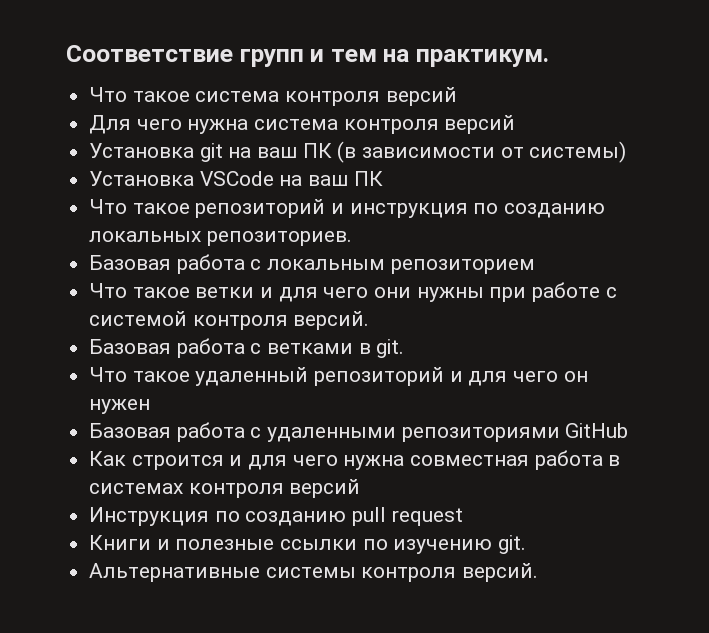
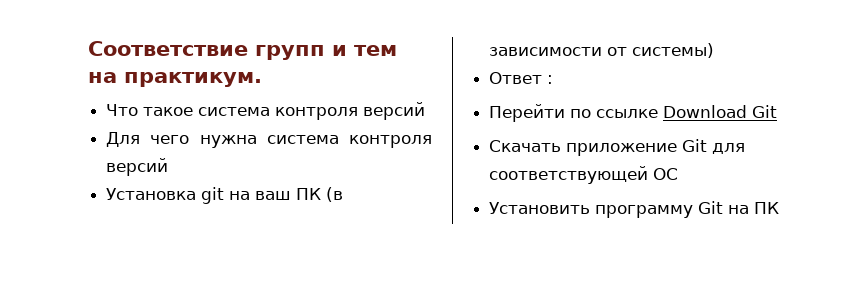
[89,171,383,186] [89,199,606,218] [89,231,352,246] [89,254,535,274] [89,282,617,302] [89,311,370,330] [89,338,405,358] [89,367,588,386] [89,399,151,414] [89,422,629,442] [89,450,621,470] [89,479,361,498] [89,507,463,526] [89,535,527,554] [89,563,539,582] Установка VSCode на ваш ПК // Что такое репозиторий и инструкция по созданию локальных репозиториев. // Базовая работа с локальным репозиторием // Что такое ветки и для чего они нужны при работе с системой контроля версий. // Базовая работа с ветками в git. // Что такое удаленный репозиторий и для чего он нужен // Базовая работа с удаленными репозиториями GitHub // Как строится и для чего нужна совместная работа в системах контроля версий // Инструкция по созданию pull request // Книги и полезные ссылки по изучению git. // Альтернативные системы контроля версий. -> [489,72,554,84] [489,104,778,122] [489,139,746,156] [489,166,679,184] [489,201,780,218] Ответ : // Перейти по ссылке Download Git // Скачать приложение Git для соответствующей ОС // Установить программу Git на ПК

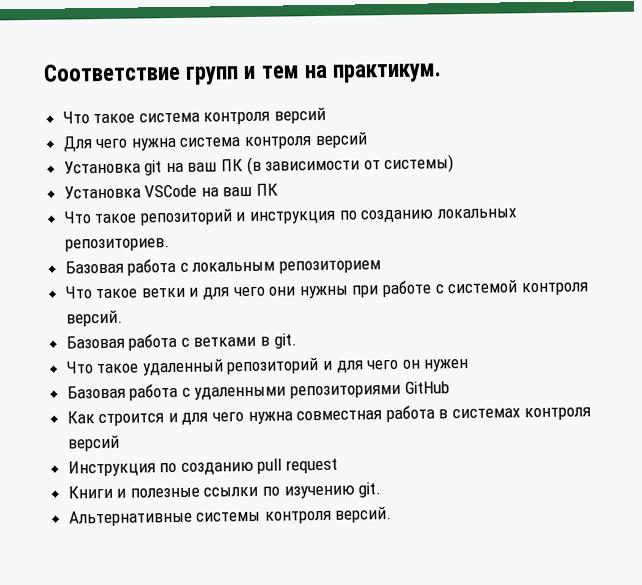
[489,72,554,84] [489,104,778,122] [489,139,746,156] [489,166,679,184] [489,201,780,218] Ответ : // Перейти по ссылке Download Git // Скачать приложение Git для соответствующей ОС // Установить программу Git на ПК -> [63,183,279,199] [63,208,516,226] [64,238,170,252] [64,258,382,276] [64,279,589,300] [65,309,123,327] [65,333,297,351] [65,357,470,376] [66,381,450,401] [66,405,591,427] [66,434,120,452] [67,458,339,477] [67,482,382,499] [67,506,393,527] Установка VSCode на ваш ПК // Что такое репозиторий и инструкция по созданию локальных репозиториев. // Базовая работа с локальным репозиторием // Что такое ветки и для чего они нужны при работе с системой контроля версий. // Базовая работа с ветками в git. // Что такое удаленный репозиторий и для чего он нужен // Базовая работа с удаленными репозиториями GitHub // Как строится и для чего нужна совместная работа в системах контроля версий // Инструкция по созданию pull request // Книги и полезные ссылки по изучению git. // Альтернативные системы контроля версий.

